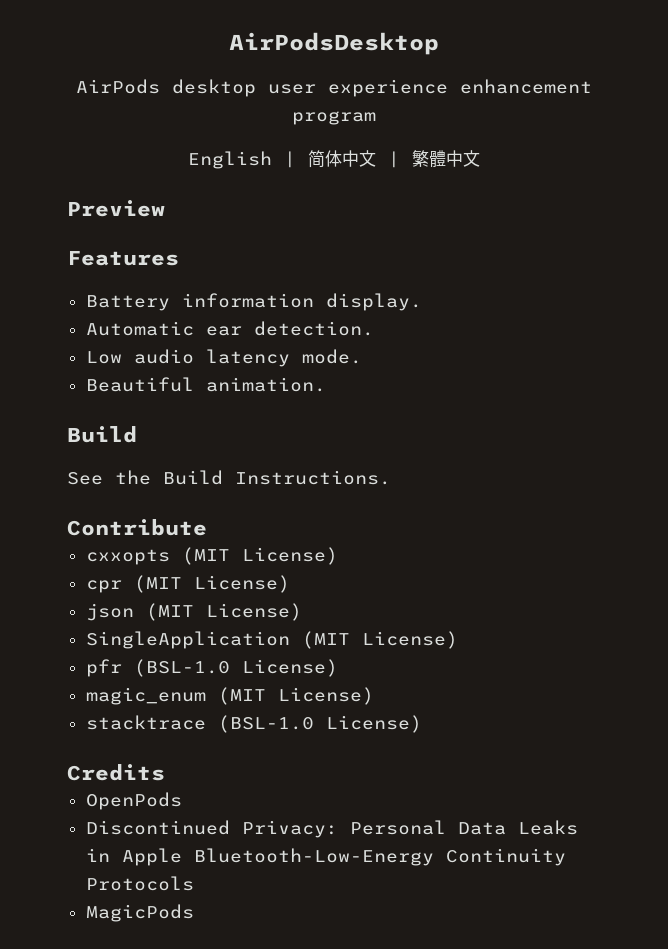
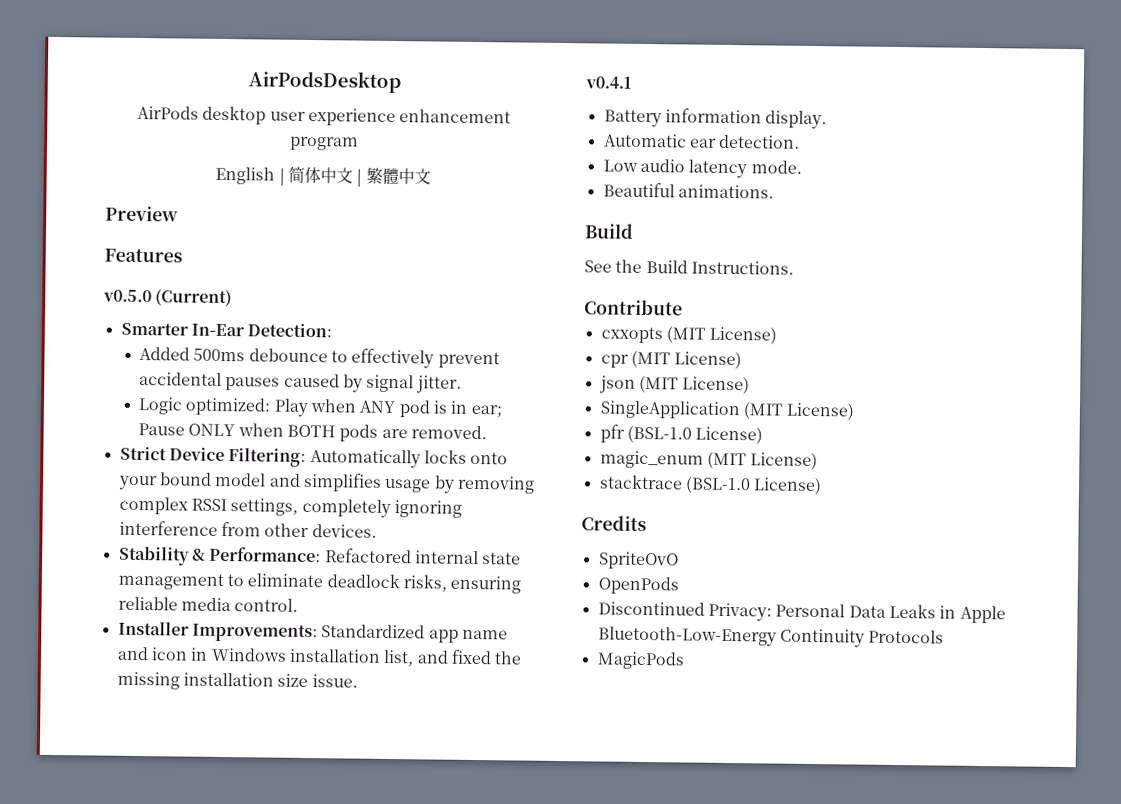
(179, 258) none -> [103,289,233,308] [120,322,333,338] [139,347,500,369] [139,371,462,394] [138,396,502,418] [138,422,487,442] [119,446,509,469] [117,472,535,494] [118,496,462,518] [118,520,377,538] [118,545,522,566] [117,572,522,594] [117,596,299,612] [117,620,508,643] [116,646,523,667] [116,671,358,690] [585,76,631,89] // v0.5.0 (Current) // Smarter In-Ear Detection: // Added 500ms debounce to effectively prevent accidental pauses caused by signal jitter. // Logic optimized: Play when ANY pod is in ear; Pause ONLY when BOTH pods are removed. // Strict Device Filtering: Automatically locks onto your bound model and simplifies usage by removing complex RSSI settings, completely ignoring interference from other devices. // Stability & Performance: Refactored internal state management to eliminate deadlock risks, ensuring reliable media control. // Installer Improvements: Standardized app name and icon in Windows installation list, and fixed the missing installation size issue. // v0.4.1
[205,377,326,392] animation. -> [677,184,774,199] animations.
(165, 772) none -> [598,551,679,570] // SpriteOvO

